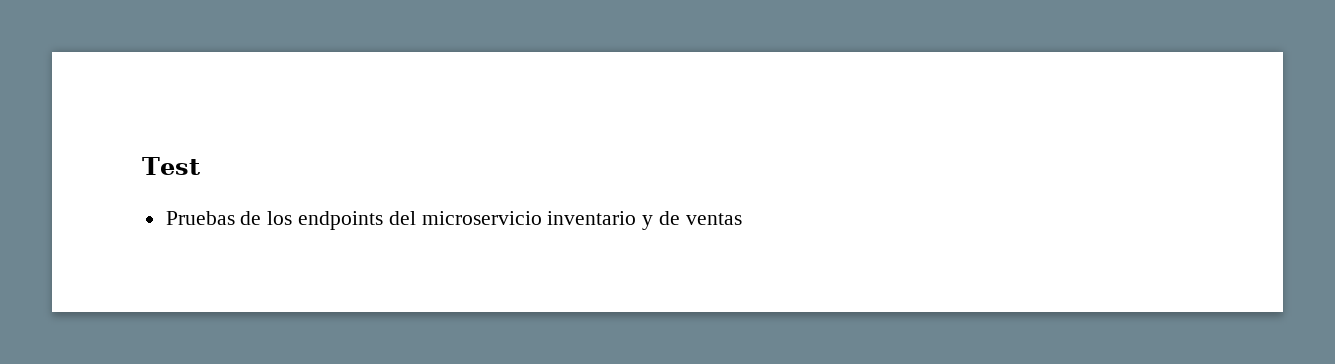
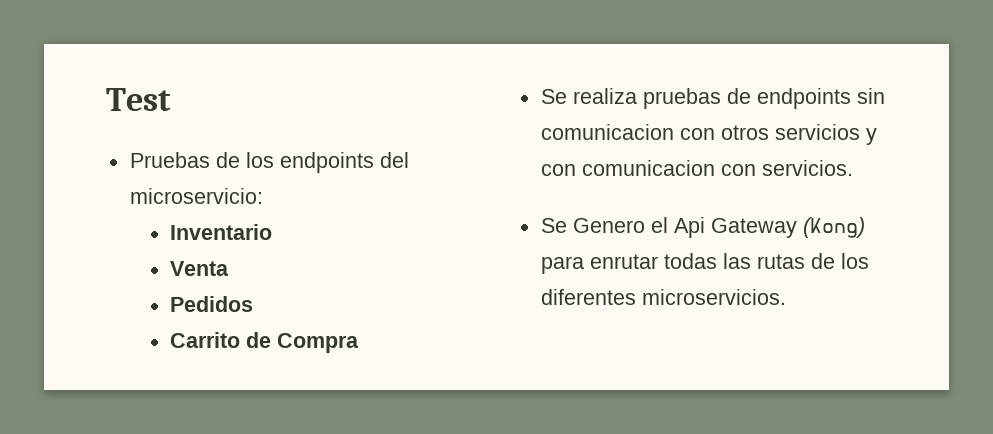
[421,211,742,230] microservicio inventario y de ventas -> [129,188,263,204] [170,224,273,240] [170,261,230,276] [170,296,254,312] [170,332,360,353] [540,88,885,109] [540,124,877,145] [540,160,853,176] [540,217,865,238] [540,253,869,274] [540,289,786,305] microservicio: // Inventario // Venta // Pedidos // Carrito de Compra // Se realiza pruebas de endpoints sin comunicacion con otros servicios y con comunicacion con servicios. // Se Genero el Api Gateway (Kong) para enrutar todas las rutas de los diferentes microservicios.

